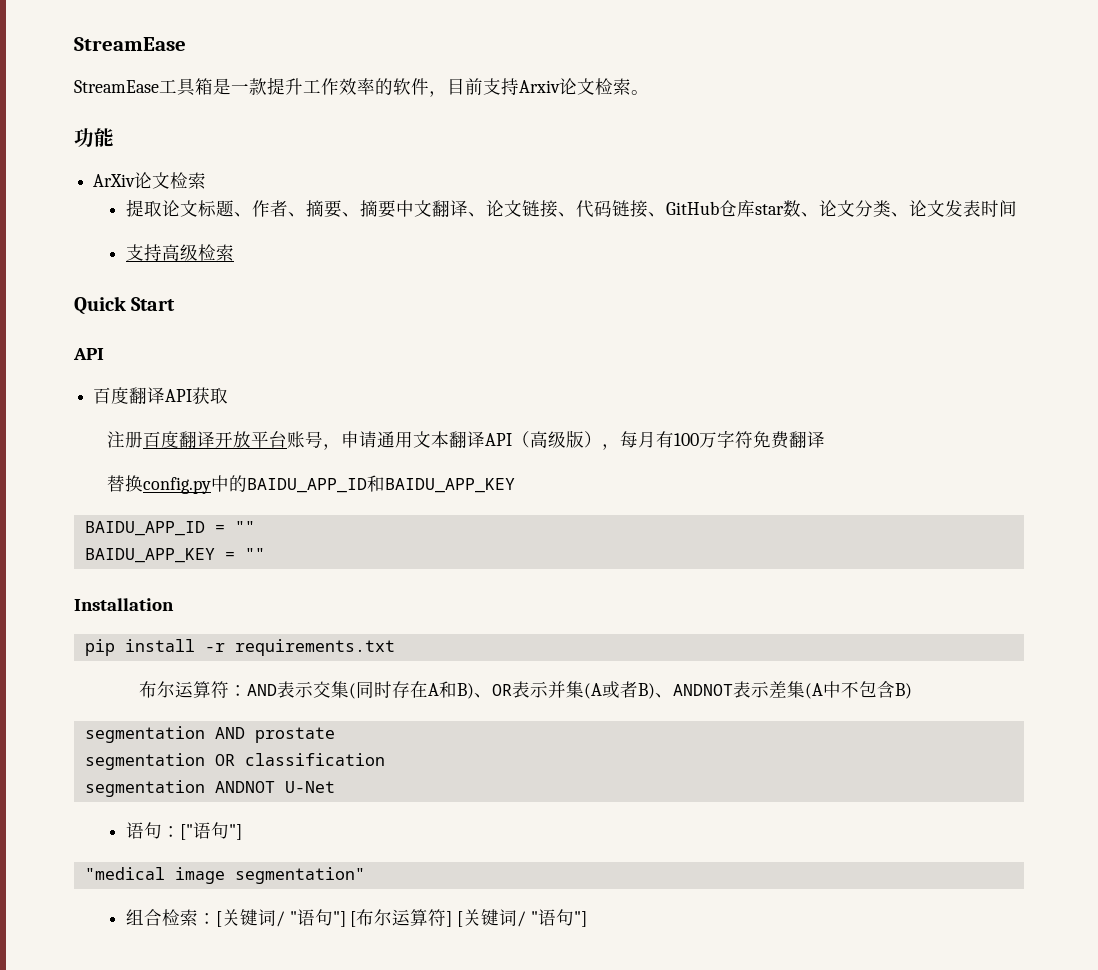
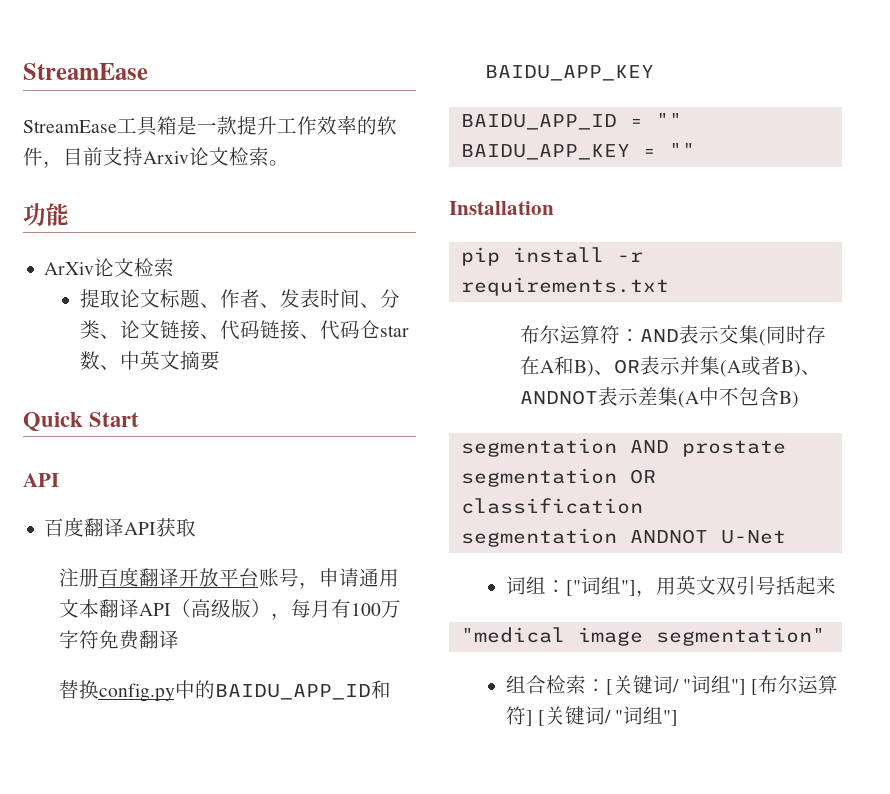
[305,200,468,218] 摘要、摘要中文翻译 -> [279,289,400,308] [79,320,100,339] 发表时间、分类
[665,200,1017,217] [125,244,234,261] GitHub仓库star数、论文分类、论文发表时间 // 支持高级检索 -> [319,320,409,340] [79,351,220,371] 代码仓star数、中英文摘要
[125,822,242,840] 语句：["语句"] -> [505,576,836,597] 词组：["词组"]，用英文双引号括起来
[296,909,333,926] 语句 -> [691,675,732,694] 词组
[537,909,574,926] 语句 -> [623,706,664,725] 词组

